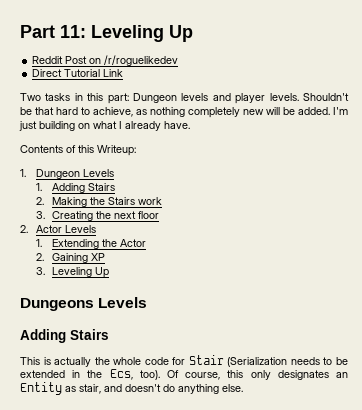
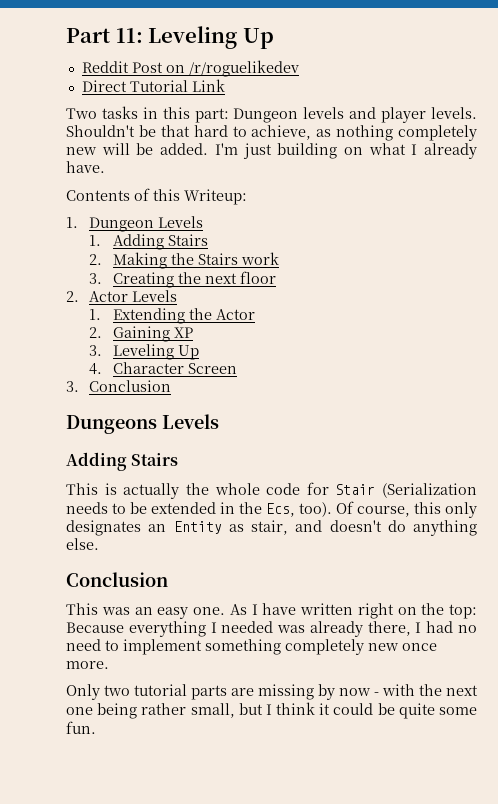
(109, 272) none -> [89,362,237,375] [66,380,172,392] // 4. Character Screen // 3. Conclusion
(243, 388) none -> [66,572,168,587] [66,603,477,619] [66,621,477,637] [66,639,437,655] [66,661,109,669] [66,684,478,700] [66,702,478,719] [66,721,96,734] // Conclusion // This was an easy one. As I have written right on the top: Because everything I needed was already there, I had no need to implement something completely new once more. // Only two tutorial parts are missing by now - with the next one being rather small, but I think it could be quite some fun.

